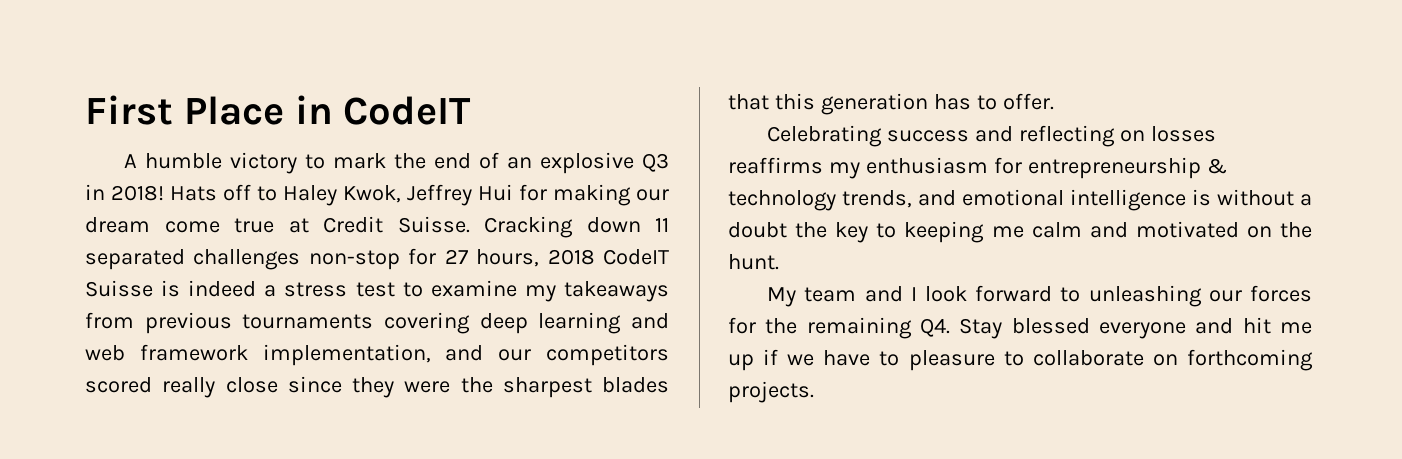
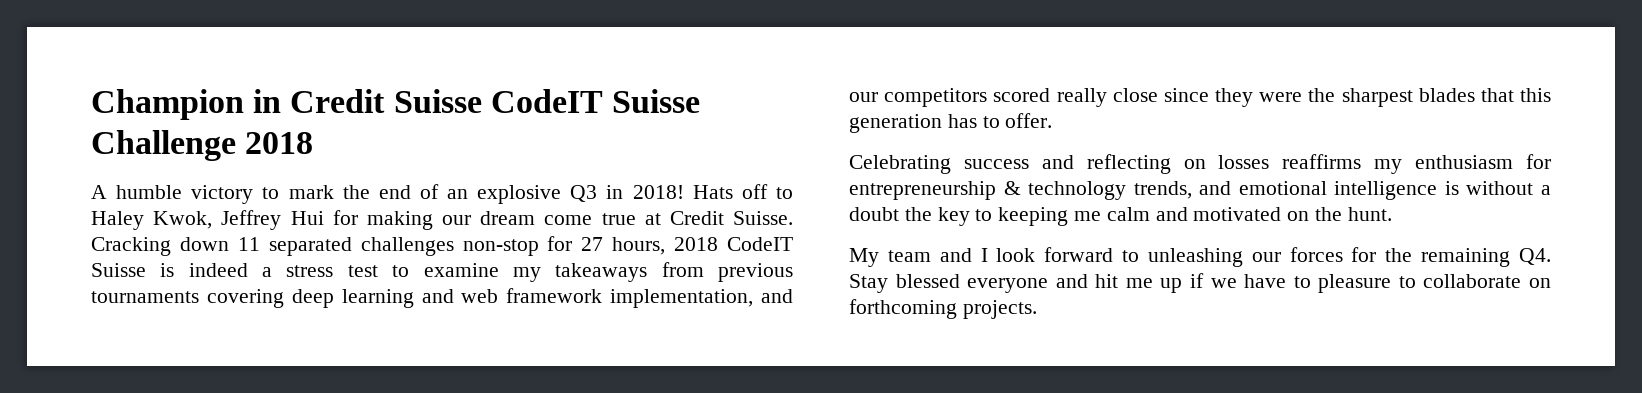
[85,95,472,125] First Place in CodeIT -> [91,89,700,120] [91,130,314,161] Champion in Credit Suisse CodeIT Suisse Challenge 2018

